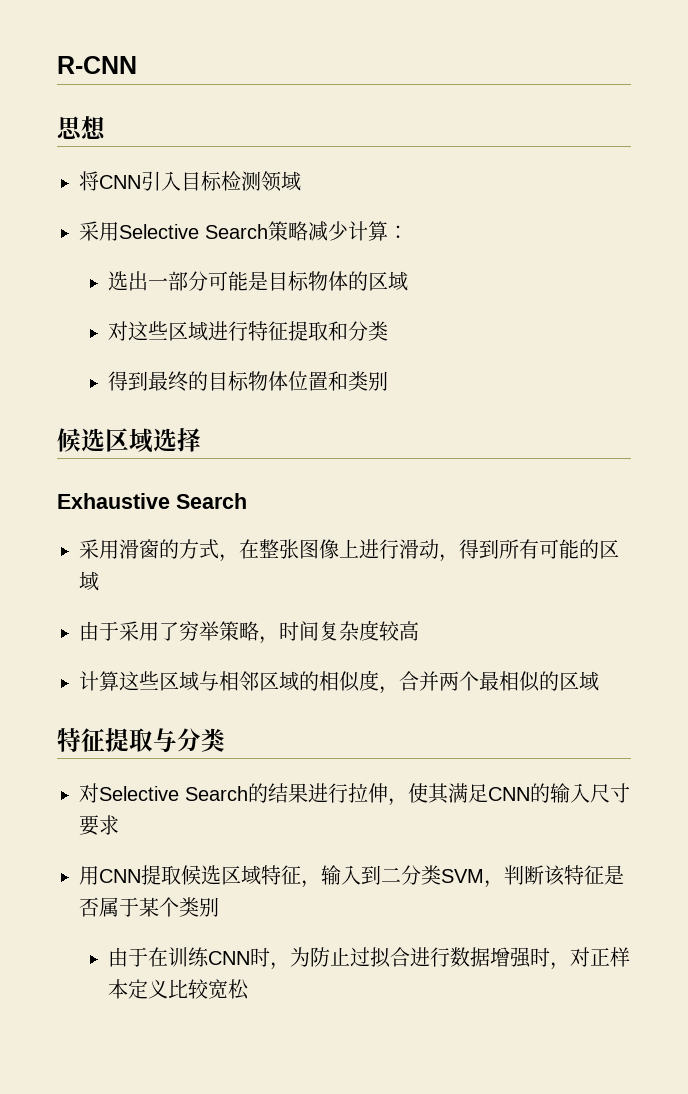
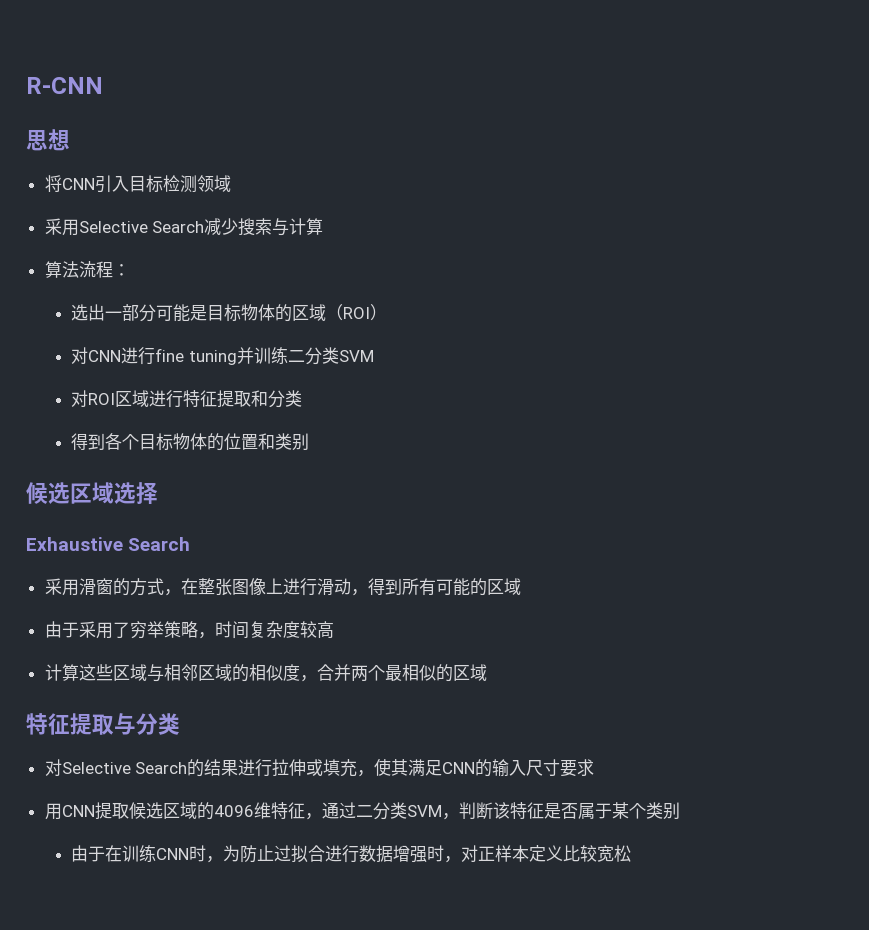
[268,221,388,241] 策略减少计算 -> [204,218,324,236] [44,261,113,278] 减少搜索与计算 // 算法流程
[107,321,168,341] // 对这些 -> [326,304,388,321] [71,347,375,365] [71,390,116,407] （ROI） // 对CNN进行fine tuning并训练二分类SVM // 对ROI
[147,371,288,392] 最终的目标物体 -> [105,433,225,451] 各个目标物体的
(388, 793) none -> [306,759,358,777] 或填充
[261,865,381,888] 特征，输入到 -> [196,802,356,820] 的4096维特征，通过

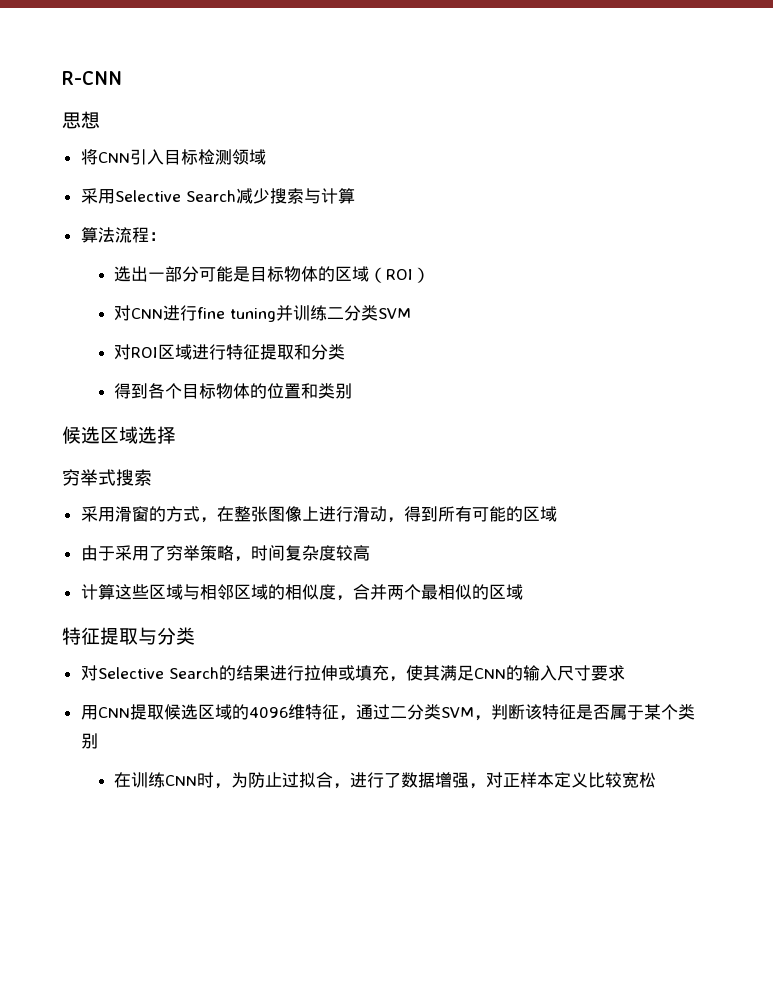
[26,537,191,551] Exhaustive Search -> [62,469,152,486] 穷举式搜索
[71,845,106,862] 由于 -> (98, 741) none
[325,845,360,863] 进行 -> [333,772,402,789] ，进行了
[427,845,445,862] 时 -> (470, 780) none

